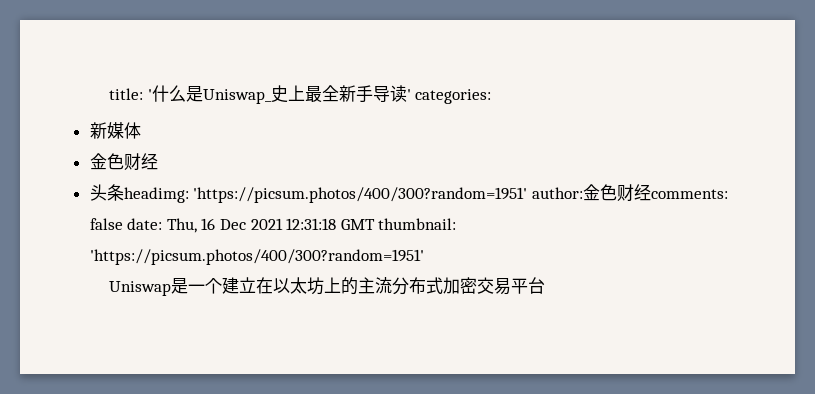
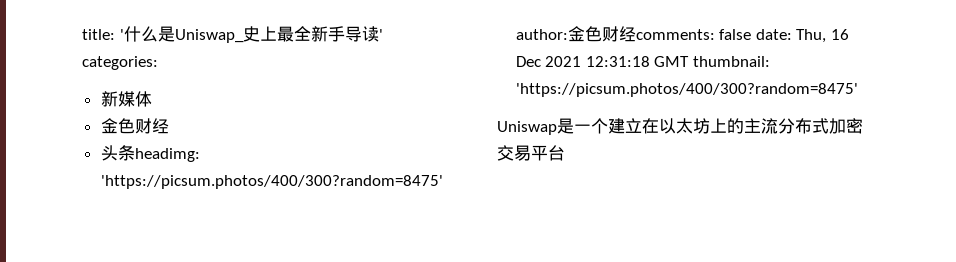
[193,187,528,203] 'https://picsum.photos/400/300?random=1951' -> [100,175,443,189] 'https://picsum.photos/400/300?random=8475'
[89,249,424,265] 'https://picsum.photos/400/300?random=1951' -> [515,83,858,97] 'https://picsum.photos/400/300?random=8475'

